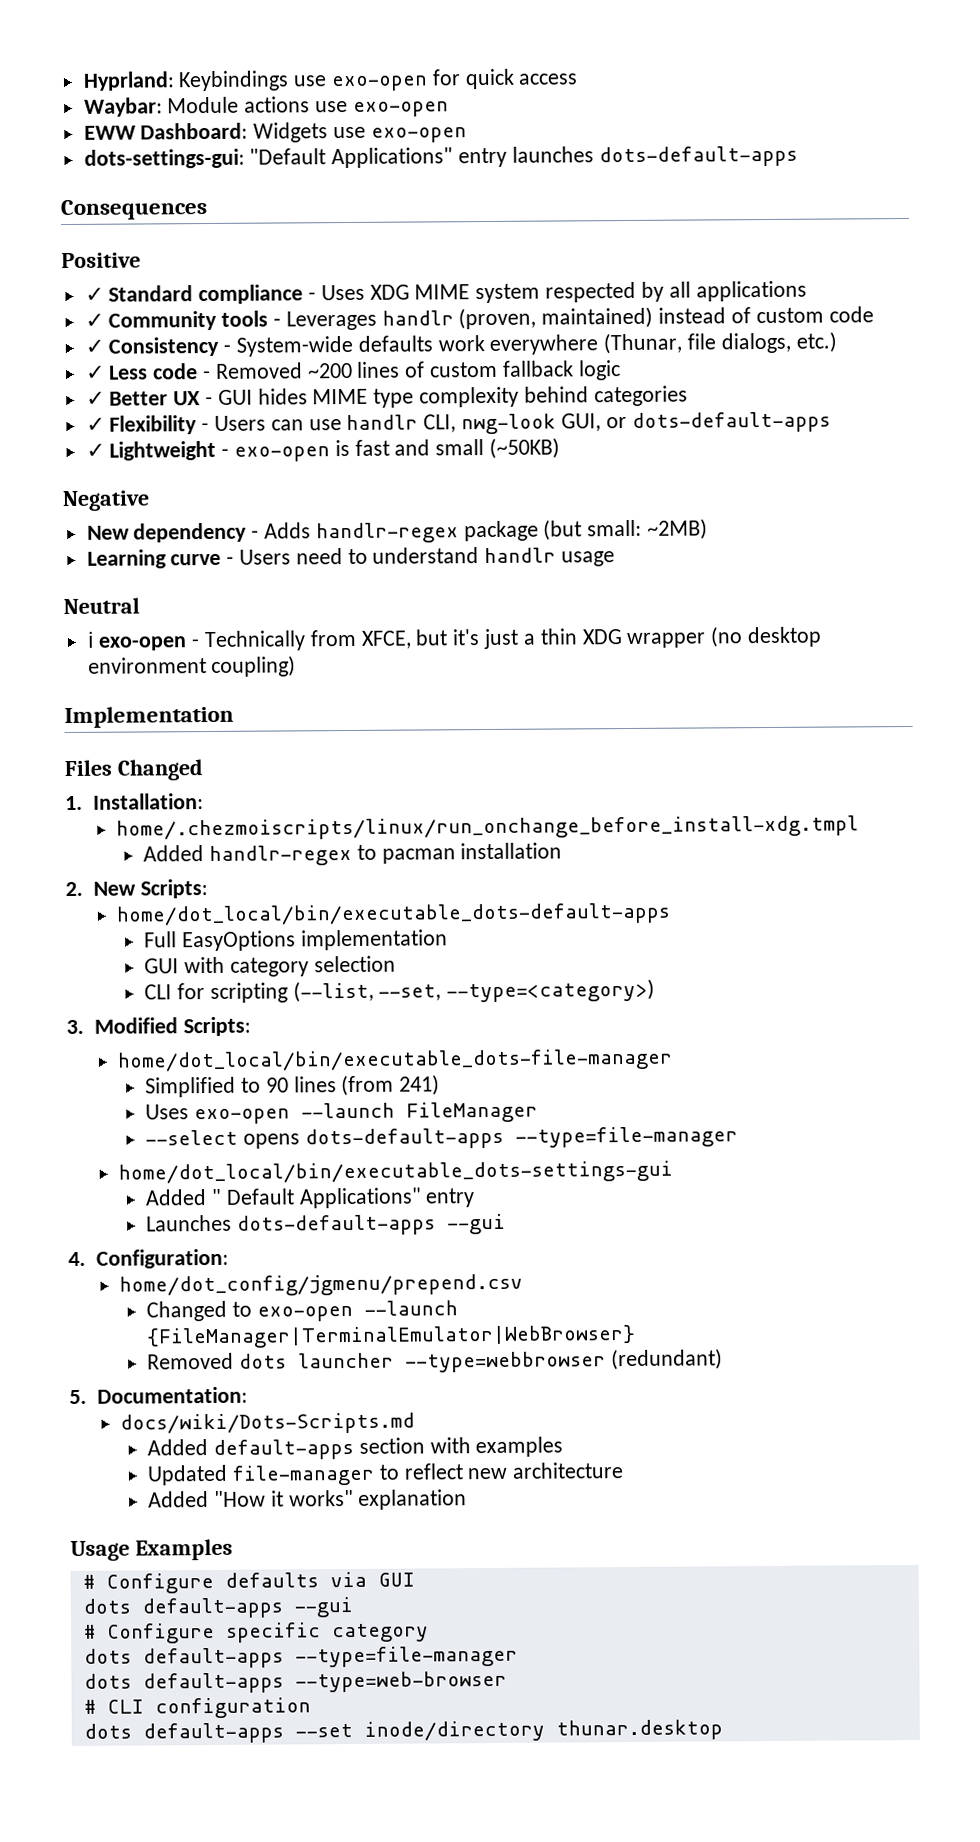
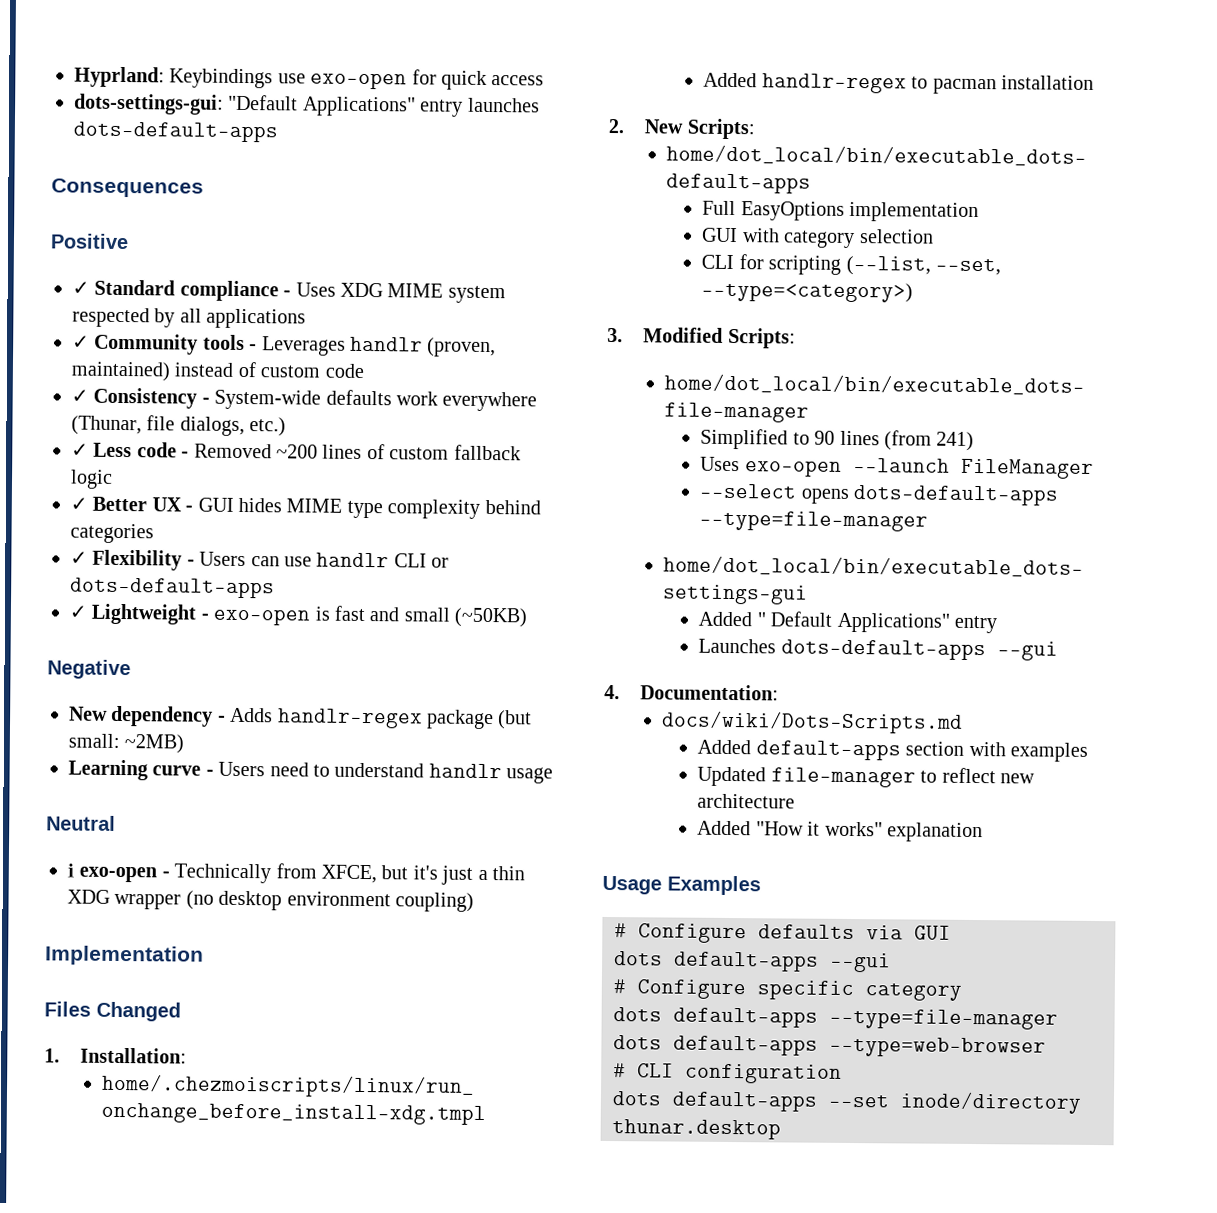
[83,96,449,117] [83,122,467,143] // Waybar: Module actions use exo-open // EWW Dashboard: Widgets use exo-open -> (545, 80) none
[423,413,601,435] CLI, nwg-look GUI, -> [393,553,427,568] CLI
[95,1248,229,1269] [118,1273,523,1297] [146,1300,458,1322] [146,1324,637,1349] [147,1348,723,1373] [69,1389,87,1405] Configuration: // home/dot_config/jgmenu/prepend.csv // Changed to exo-open --launch {FileManager|TerminalEmulator|WebBrowser} // Removed dots launcher --type=webbrowser (redundant) // 5. -> (620, 692) none

